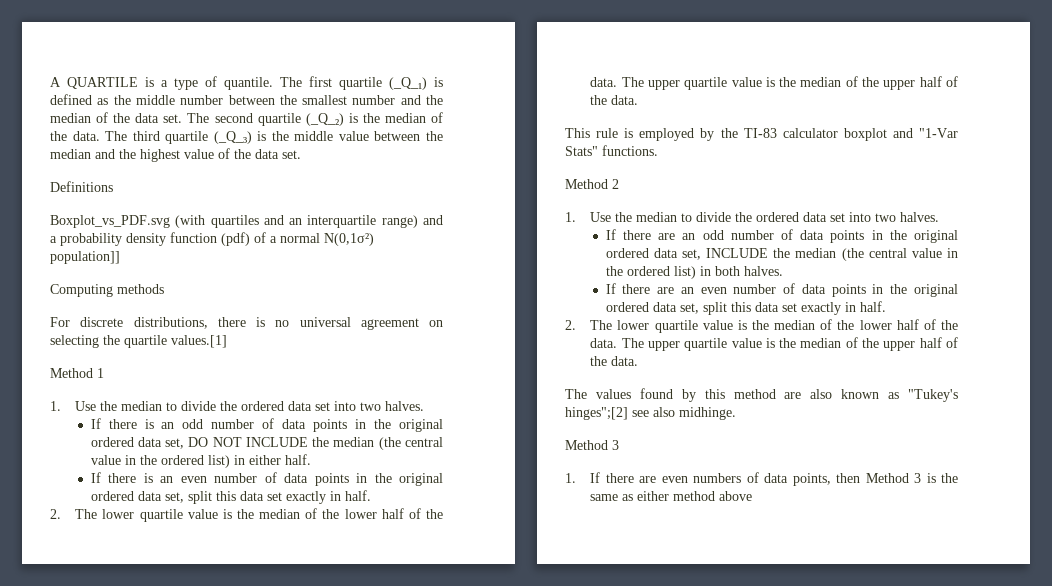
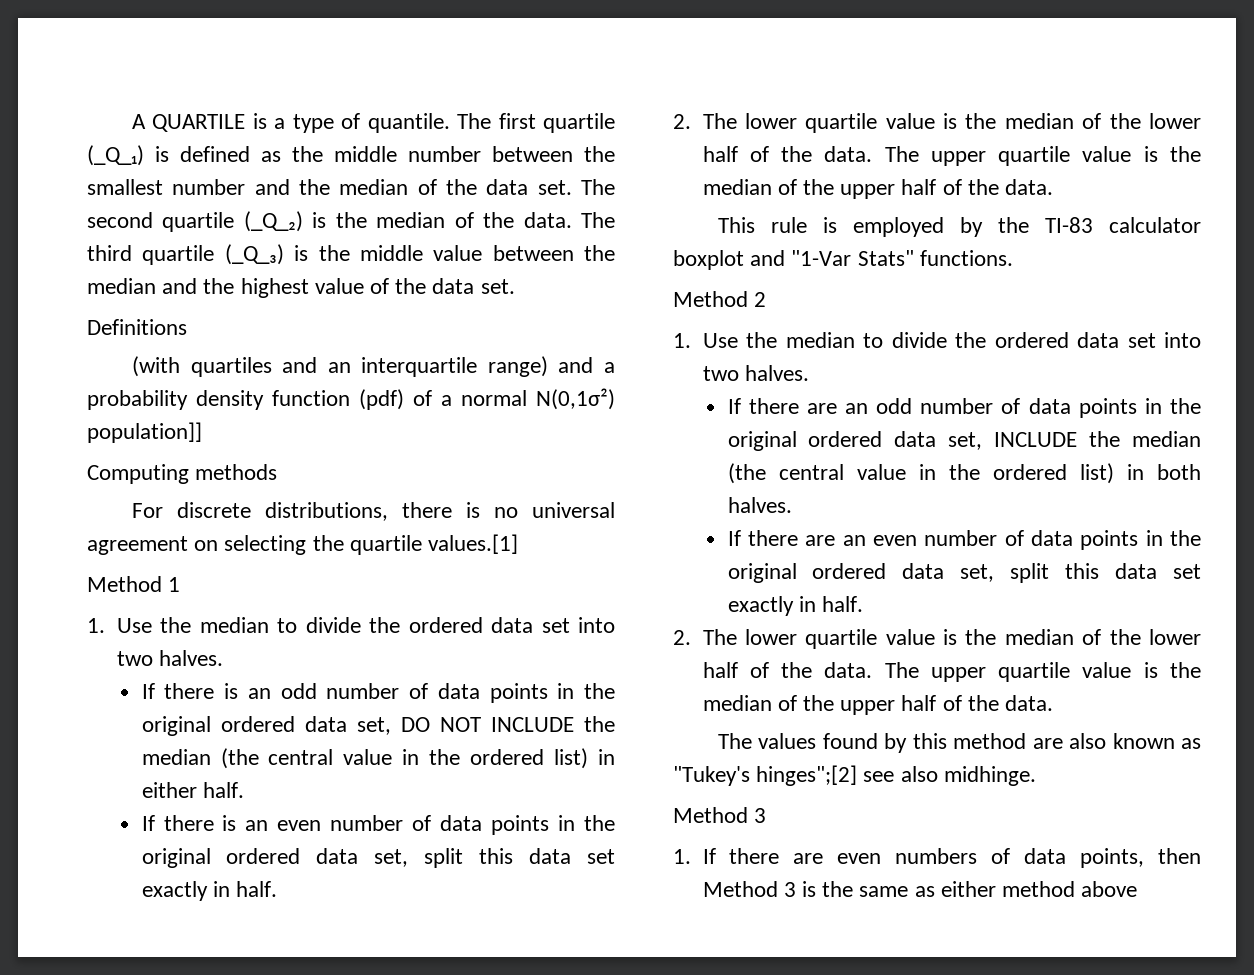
[50,215,170,228] Boxplot_vs_PDF.svg -> (187, 327) none

